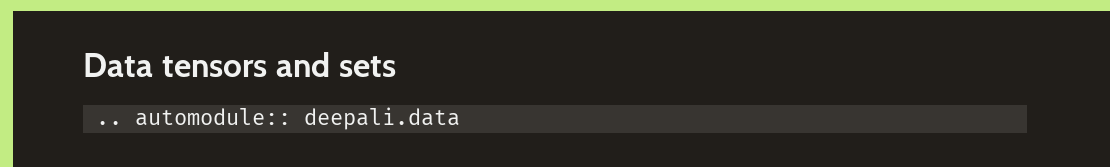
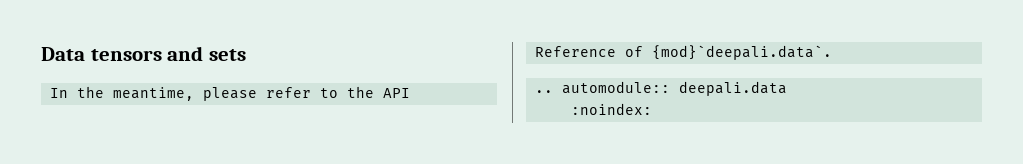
(397, 66) none -> [49,86,410,101] [534,45,832,60] // In the meantime, please refer to the API Reference of {mod}`deepali.data`.
(460, 118) none -> [570,103,652,115] // :noindex:

